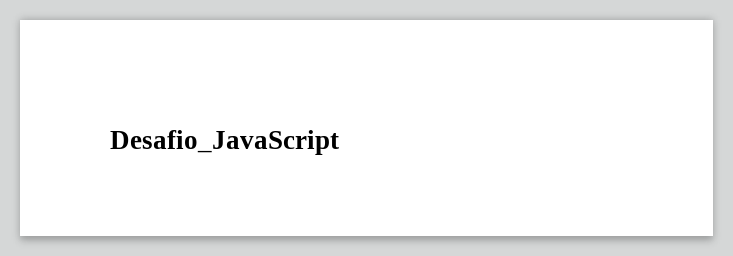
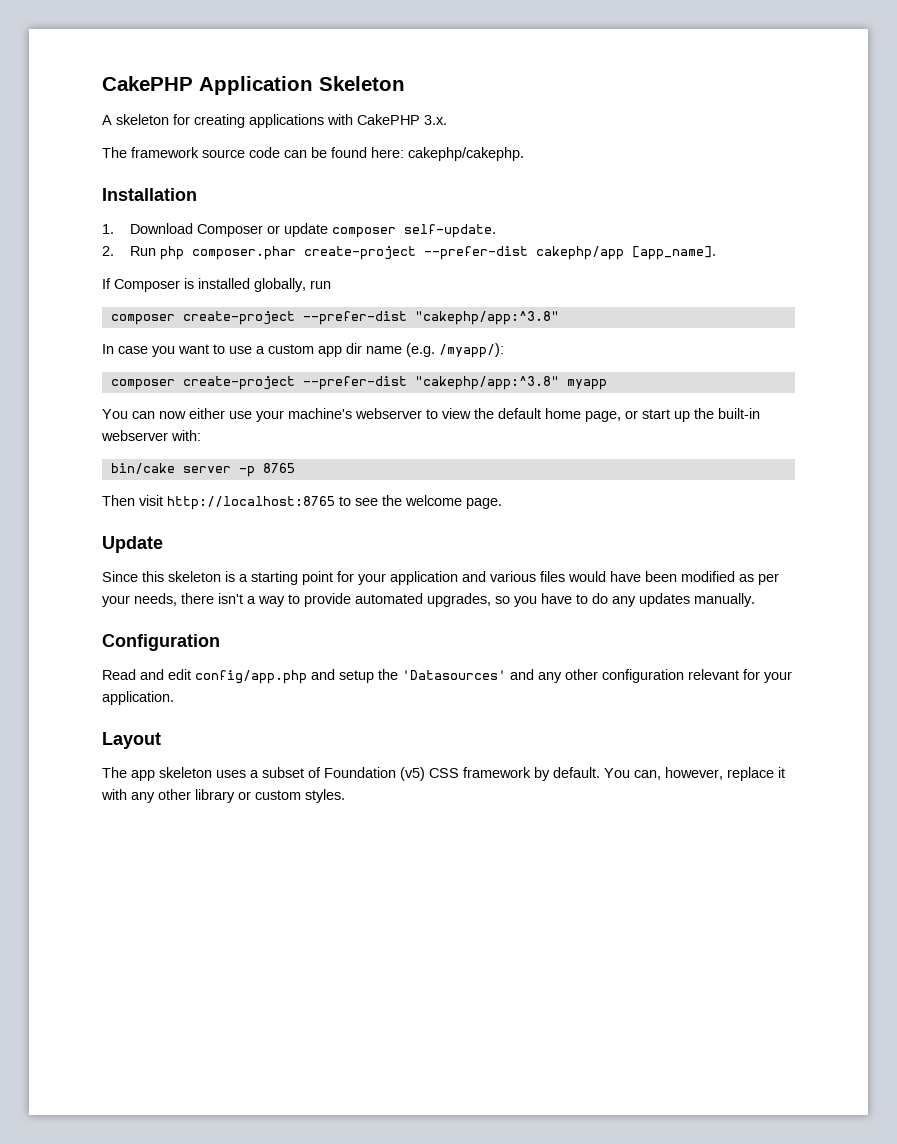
[110,130,339,155] Desafio_JavaScript -> [102,76,405,95] [102,114,447,128] [102,147,524,161] [102,188,197,201] [102,223,496,238] [102,246,716,260] [102,278,331,292] [110,311,559,325] [102,343,504,358] [110,376,607,390] [102,408,760,422] [101,430,201,441] [110,463,295,477] [102,495,502,510] [102,536,163,553] [102,571,779,585] [102,593,755,607] [102,634,220,651] [102,669,792,684] [102,691,174,705] [102,732,161,749] [102,767,785,781] [101,789,345,803] CakePHP Application Skeleton // A skeleton for creating applications with CakePHP 3.x. // The framework source code can be found here: cakephp/cakephp. // Installation // 1. Download Composer or update composer self-update. // 2. Run php composer.phar create-project --prefer-dist cakephp/app [app_name]. // If Composer is installed globally, run // composer create-project --prefer-dist "cakephp/app:^3.8" // In case you want to use a custom app dir name (e.g. /myapp/): // composer create-project --prefer-dist "cakephp/app:^3.8" myapp // You can now either use your machine's webserver to view the default home page, or start up the built-in webserver with: // bin/cake server -p 8765 // Then visit http://localhost:8765 to see the welcome page. // Update // Since this skeleton is a starting point for your application and various files would have been modified as per your needs, there isn't a way to provide automated upgrades, so you have to do any updates manually. // Configuration // Read and edit config/app.php and setup the 'Datasources' and any other configuration relevant for your application. // Layout // The app skeleton uses a subset of Foundation (v5) CSS framework by default. You can, however, replace it with any other library or custom styles.

